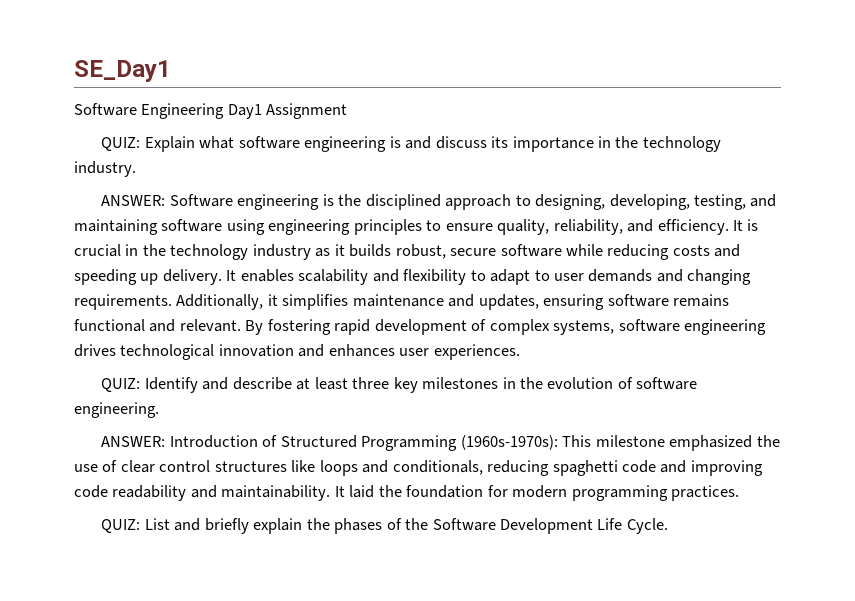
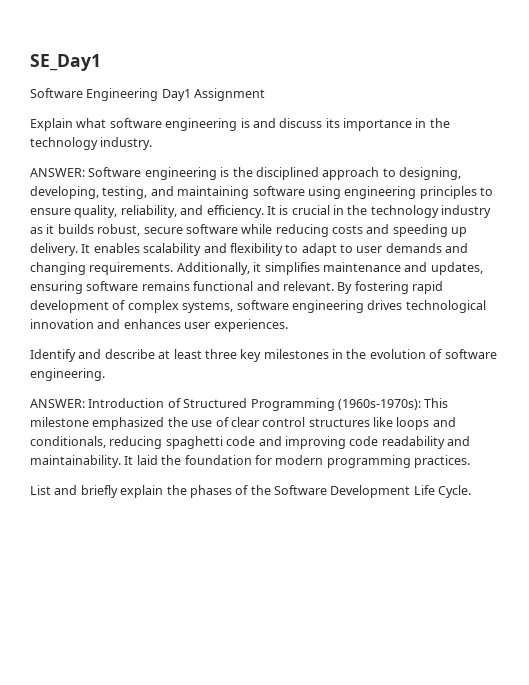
[101,137,141,151] QUIZ: -> (266, 94) none
[101,378,141,392] QUIZ: -> (288, 325) none
[101,519,141,533] QUIZ: -> (470, 461) none

